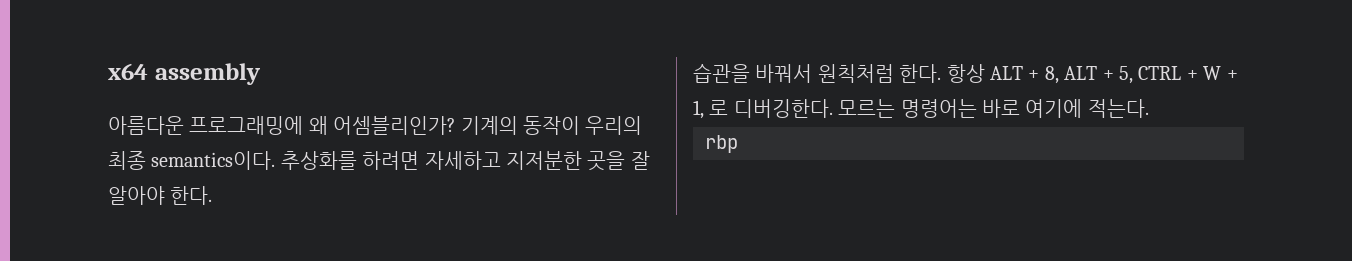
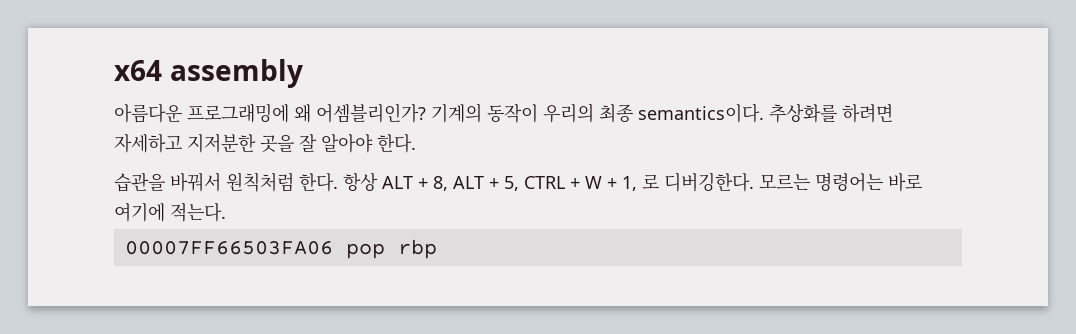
(1149, 108) none -> [124,241,385,259] 00007FF66503FA06 pop

